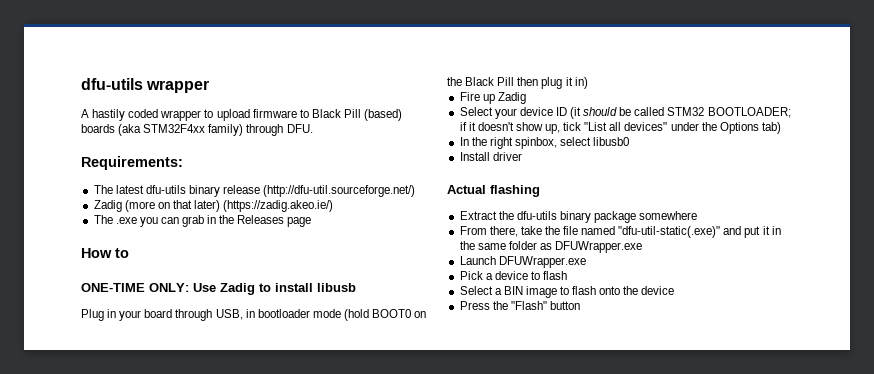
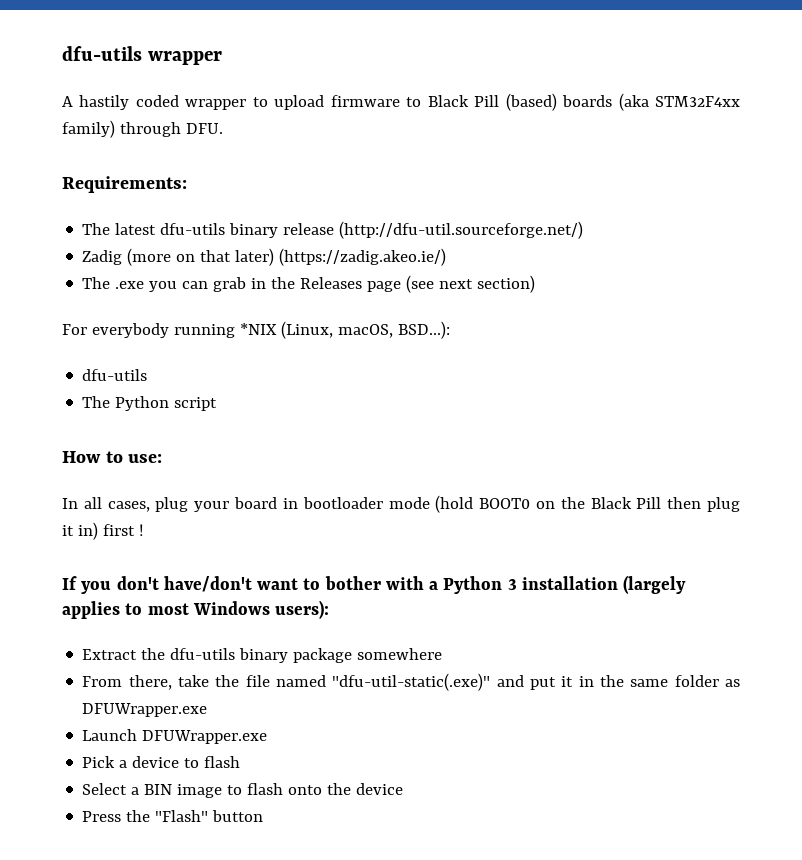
[81,248,129,258] [81,283,356,295] [81,309,243,321] // How to // ONE-TIME ONLY: Use Zadig to install libusb // Plug in your board through USB, -> [406,275,536,293] [62,321,450,339] [82,369,148,381] [82,396,218,411] [62,451,163,463] [62,497,278,512] (see next section) // For everybody running *NIX (Linux, macOS, BSD...): // dfu-utils // The Python script // How to use: // In all cases, plug your board
[459,92,526,104] [459,107,791,119] [459,122,781,134] [459,137,630,149] [459,152,522,161] [447,185,540,197] // Fire up Zadig // Select your device ID (it should be called STM32 BOOTLOADER; if it doesn't show up, tick "List all devices" under the Options tab) // In the right spinbox, select libusb0 // Install driver // Actual flashing -> [102,524,144,536] [62,575,687,594] [62,600,330,619] first ! // If you don't have/don't want to bother with a Python 3 installation (largely applies to most Windows users):

